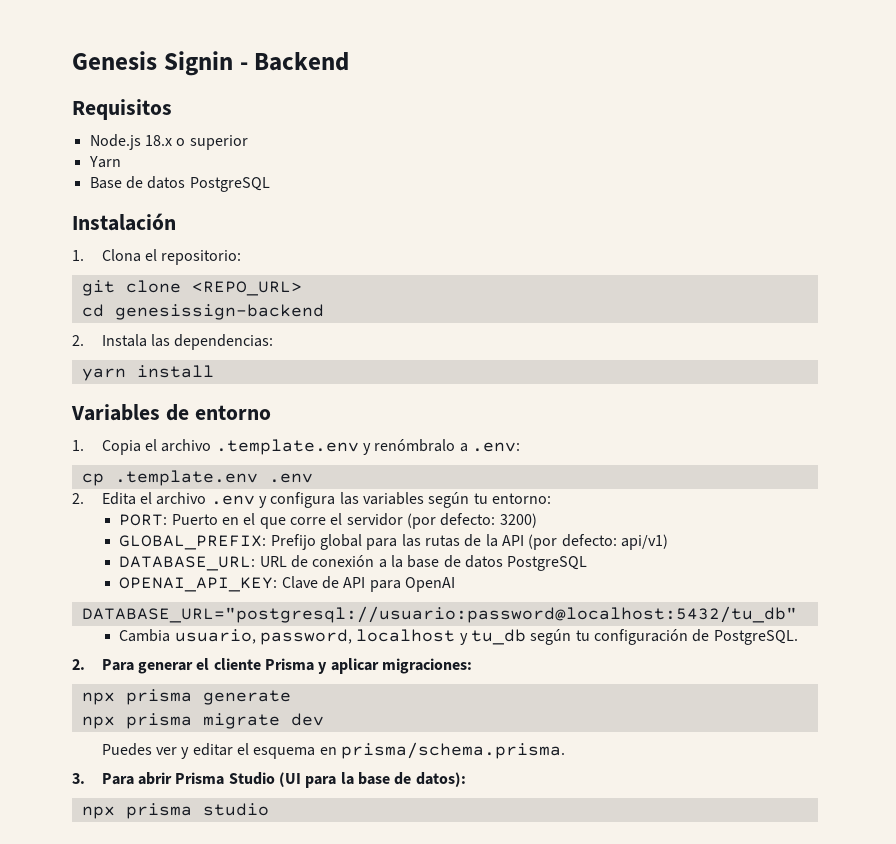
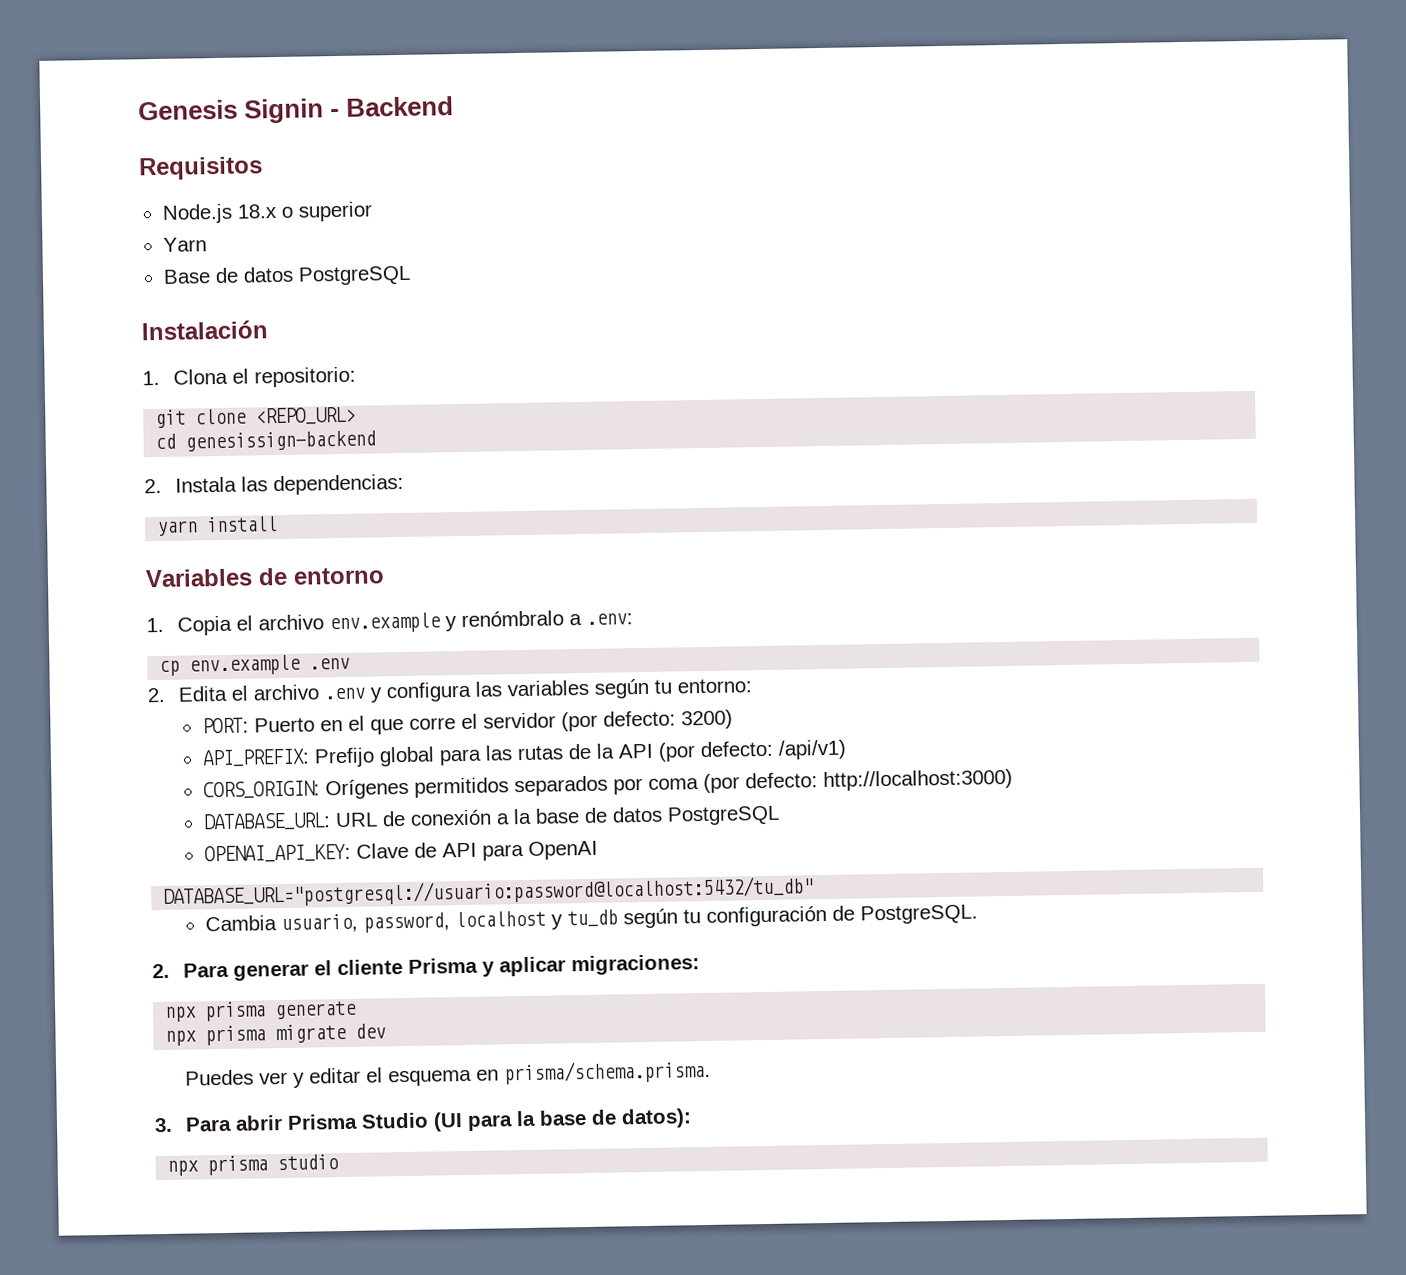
[215,439,359,455] .template.env -> [329,612,442,634] env.example
[114,470,258,486] .template.env -> [189,654,302,676] env.example
[119,535,267,550] GLOBAL_PREFIX: -> [201,748,310,768] API_PREFIX:
[620,534,668,550] api/v1) -> [777,739,847,760] [202,768,1013,800] /api/v1) // CORS_ORIGIN: Orígenes permitidos separados por coma (por defecto: http://localhost:3000)

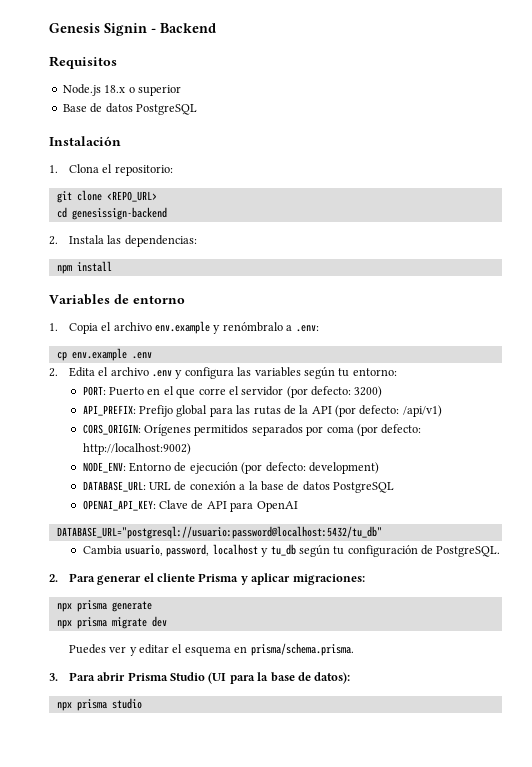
[162,237,207,252] // Yarn -> (181, 90) none
[156,520,199,537] yarn -> [56,265,72,274] npm
[822,768,1013,792] http://localhost:3000) -> [82,443,191,455] [82,462,379,474] http://localhost:9002) // NODE_ENV: Entorno de ejecución (por defecto: development)

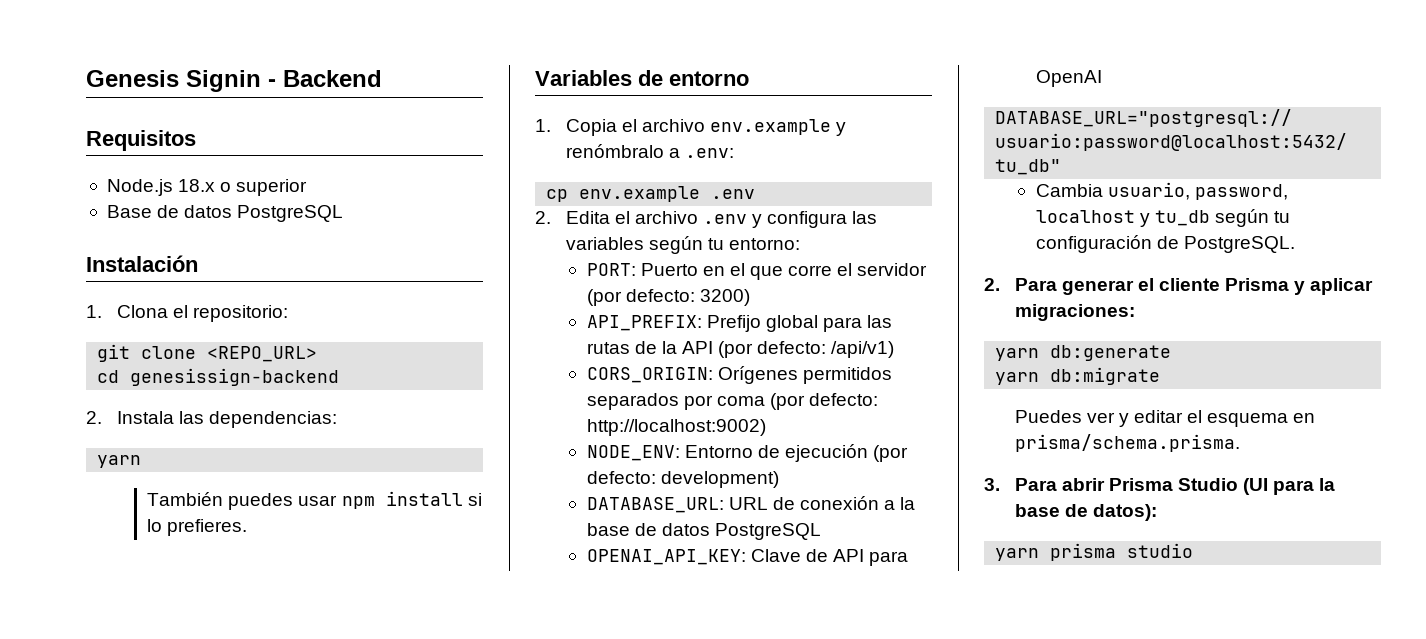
(197, 241) none -> [97,455,142,468] [147,492,338,510] yarn // También puedes usar
(112, 266) none -> [467,493,482,506] [147,519,248,536] si lo prefieres.
[56,600,152,612] [56,616,167,629] npx prisma generate // npx prisma migrate dev -> [995,345,1172,361] [995,367,1161,385] yarn db:generate // yarn db:migrate
[56,702,72,711] npx -> [995,548,1040,561] yarn

